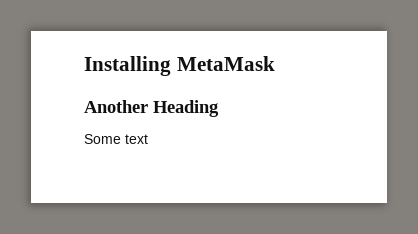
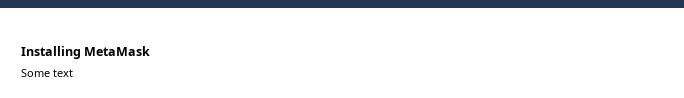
[84,100,219,117] // Another Heading -> (151, 51) none

